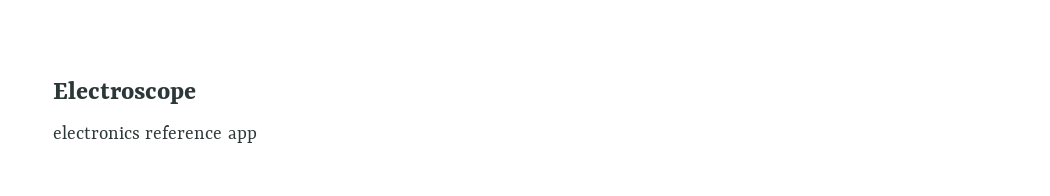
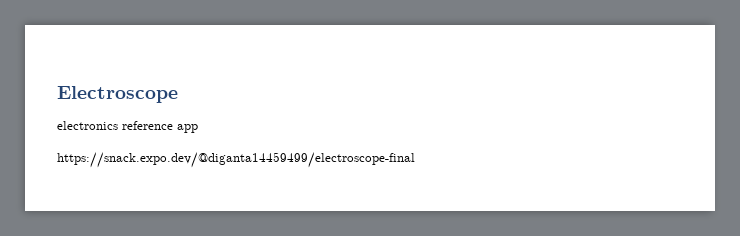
(257, 136) none -> [57,152,415,168] // https://snack.expo.dev/@diganta14459499/electroscope-final

